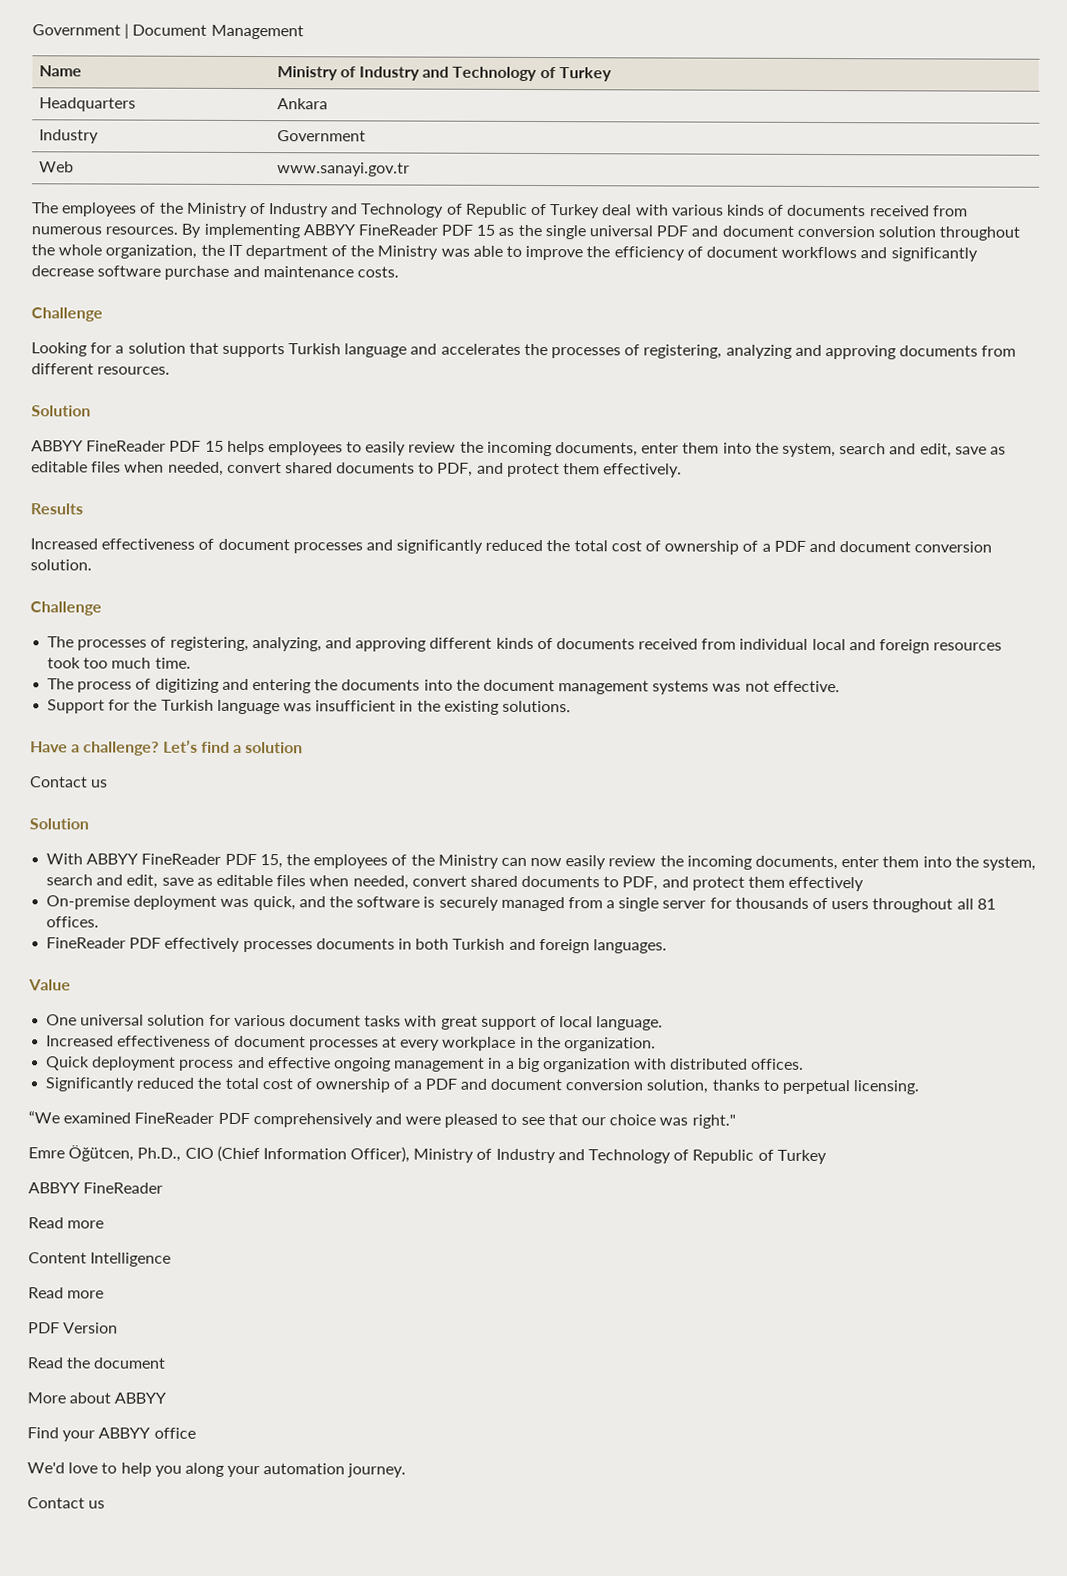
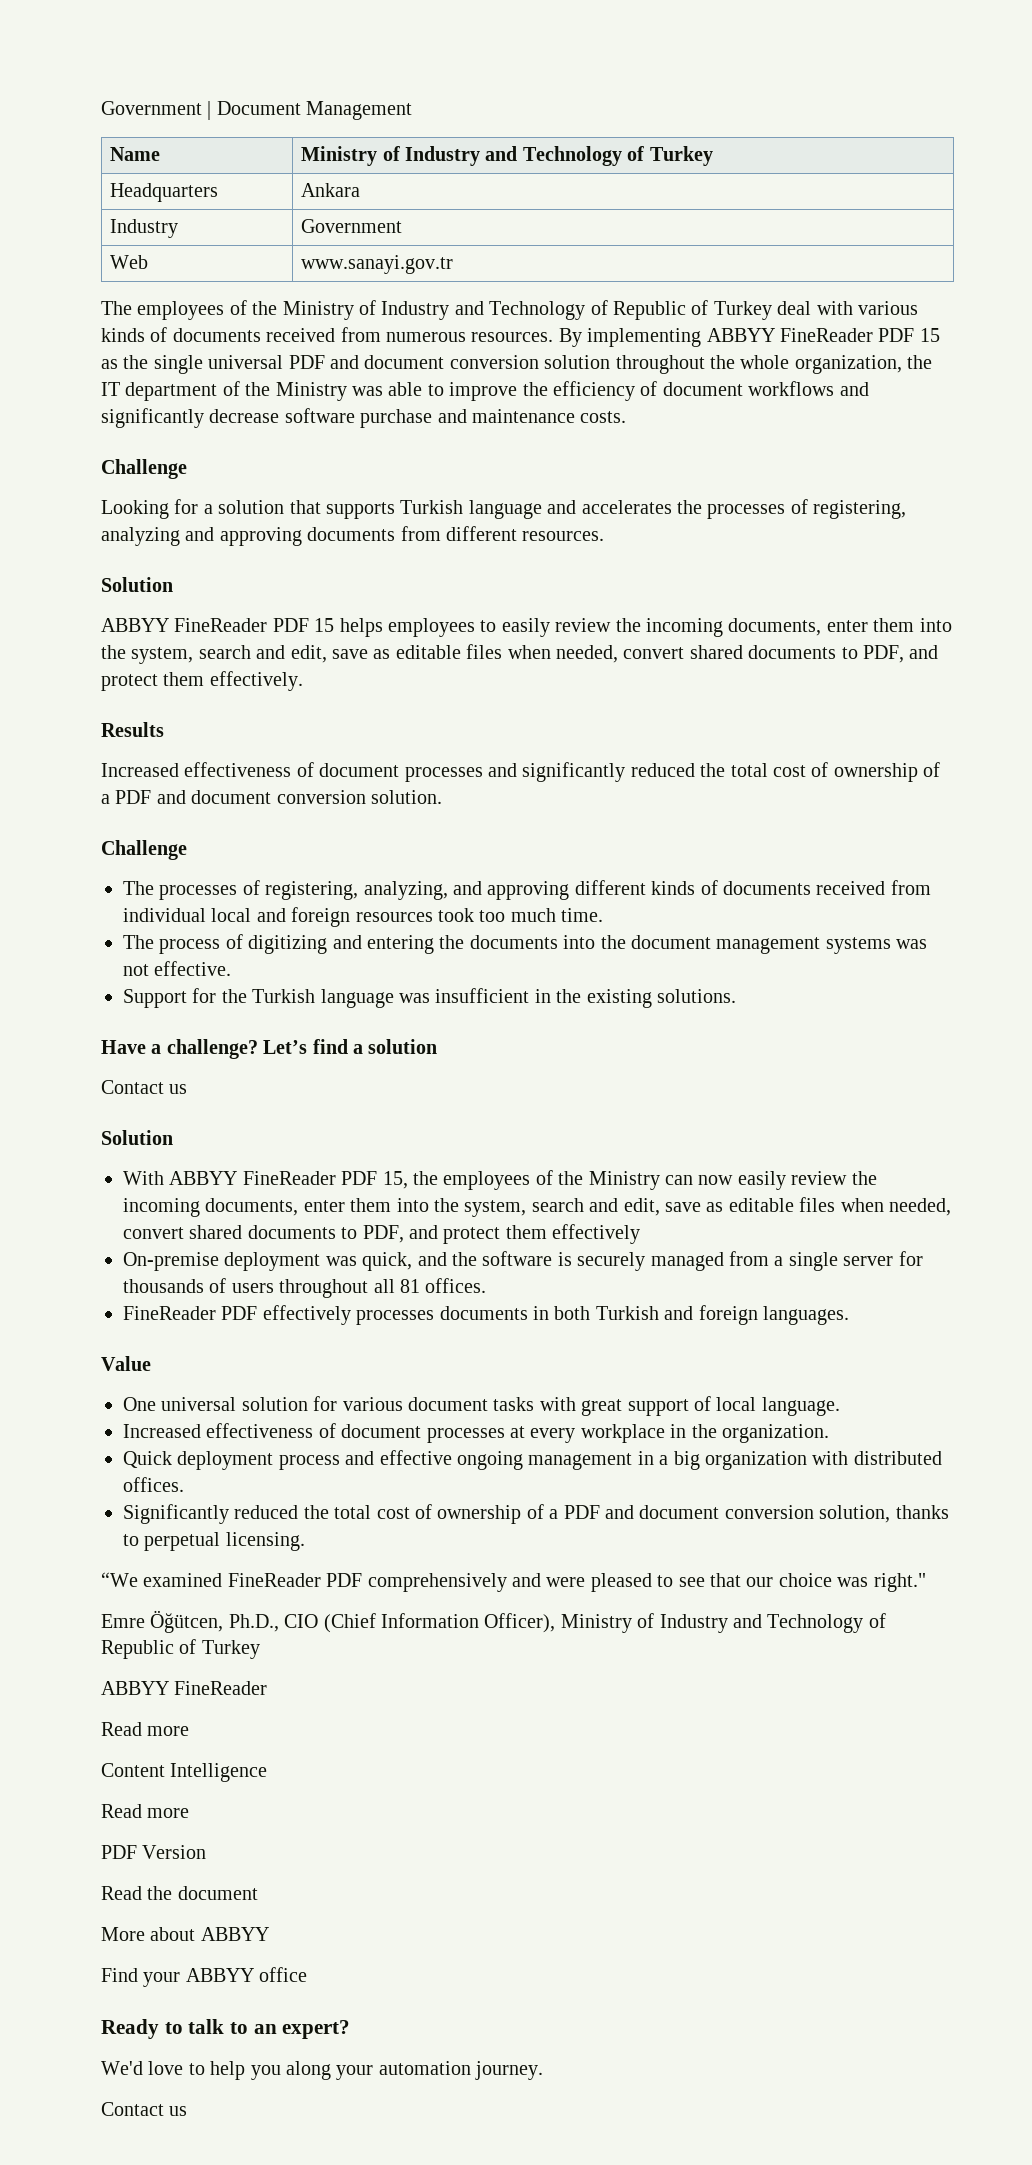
(196, 1433) none -> [101,2019,351,2039] // Ready to talk to an expert?

